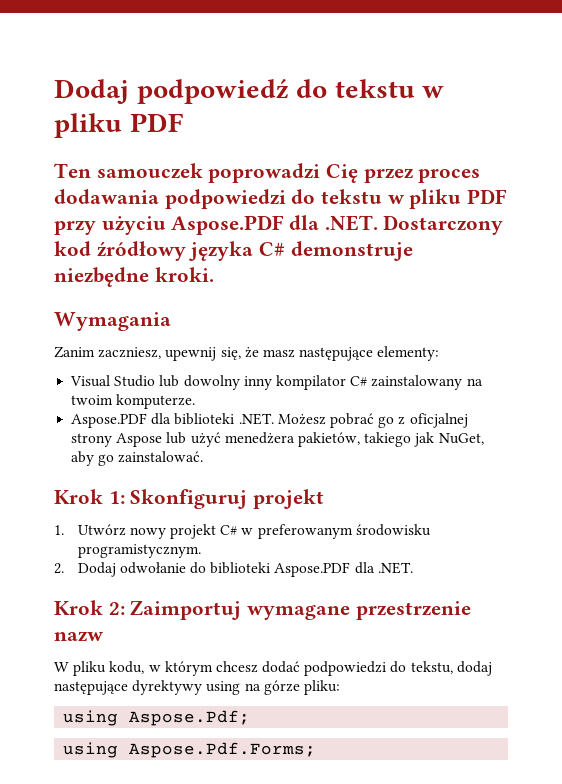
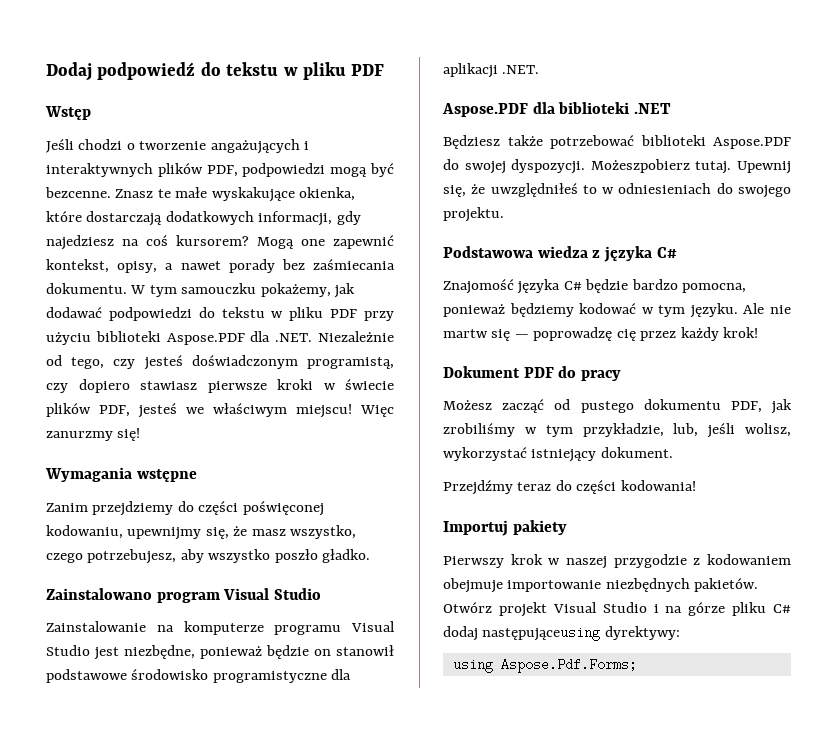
[54,163,481,183] [54,189,159,204] Ten samouczek poprowadzi Cię przez proces dodawania -> [45,106,91,120] [46,139,310,154] [46,163,395,177] [45,187,356,202] [46,211,361,226] [46,235,394,250] [46,259,395,273] [46,283,356,298] [46,307,102,318] Wstęp // Jeśli chodzi o tworzenie angażujących i interaktywnych plików PDF, podpowiedzi mogą być bezcenne. Znasz te małe wyskakujące okienka, które dostarczają dodatkowych informacji, gdy najedziesz na coś kursorem? Mogą one zapewnić kontekst, opisy, a nawet porady bez zaśmiecania dokumentu. W tym samouczku pokażemy, jak dodawać
[171,215,504,235] [54,241,413,261] [54,267,214,287] Aspose.PDF dla .NET. Dostarczony kod źródłowy języka C# demonstruje niezbędne kroki. -> [95,331,395,345] [46,355,395,370] [46,379,394,393] [46,403,394,418] [46,428,141,441] biblioteki Aspose.PDF dla .NET. Niezależnie od tego, czy jesteś doświadczonym programistą, czy dopiero stawiasz pierwsze kroki w świecie plików PDF, jesteś we właściwym miejscu! Więc zanurzmy się!
(171, 321) none -> [136,469,197,482] wstępne
[98,346,440,361] [70,375,483,390] [71,394,196,409] [71,413,468,428] [71,432,484,447] [71,451,204,466] [54,489,325,509] [54,524,431,539] [77,544,201,558] [54,562,413,577] [54,600,471,620] [54,631,104,642] [54,661,492,676] [54,680,340,695] [63,710,251,726] zaczniesz, upewnij się, że masz następujące elementy: // Visual Studio lub dowolny inny kompilator C# zainstalowany na twoim komputerze. // Aspose.PDF dla biblioteki .NET. Możesz pobrać go z oficjalnej strony Aspose lub użyć menedżera pakietów, takiego jak NuGet, aby go zainstalować. // Krok 1: Skonfiguruj projekt // 1. Utwórz nowy projekt C# w preferowanym środowisku programistycznym. // 2. Dodaj odwołanie do biblioteki Aspose.PDF dla .NET. // Krok 2: Zaimportuj wymagane przestrzenie nazw // W pliku kodu, w którym chcesz dodać podpowiedzi do tekstu, dodaj następujące dyrektywy using na górze pliku: // using Aspose.Pdf; -> [92,501,324,516] [46,525,357,540] [46,549,371,564] [46,588,322,603] [46,621,395,635] [46,645,394,660] [46,669,352,683] [443,63,540,78] [442,102,672,117] [443,135,791,149] [443,159,791,174] [443,183,791,198] [443,207,504,222] [443,246,677,262] [443,279,747,294] [443,303,791,318] [443,327,759,341] [443,366,622,381] [443,399,792,414] [443,423,791,438] [443,447,673,462] [443,480,696,495] [443,520,567,536] [443,554,791,569] [443,578,759,593] [443,602,791,617] [443,626,680,641] przejdziemy do części poświęconej kodowaniu, upewnijmy się, że masz wszystko, czego potrzebujesz, aby wszystko poszło gładko. // Zainstalowano program Visual Studio // Zainstalowanie na komputerze programu Visual Studio jest niezbędne, ponieważ będzie on stanowił podstawowe środowisko programistyczne dla aplikacji .NET. // Aspose.PDF dla biblioteki .NET // Będziesz także potrzebować biblioteki Aspose.PDF do swojej dyspozycji. Możeszpobierz tutaj. Upewnij się, że uwzględniłeś to w odniesieniach do swojego projektu. // Podstawowa wiedza z języka C# // Znajomość języka C# będzie bardzo pomocna, ponieważ będziemy kodować w tym języku. Ale nie martw się — poprowadzę cię przez każdy krok! // Dokument PDF do pracy // Możesz zacząć od pustego dokumentu PDF, jak zrobiliśmy w tym przykładzie, lub, jeśli wolisz, wykorzystać istniejący dokument. // Przejdźmy teraz do części kodowania! // Importuj pakiety // Pierwszy krok w naszej przygodzie z kodowaniem obejmuje importowanie niezbędnych pakietów. Otwórz projekt Visual Studio i na górze pliku C# dodaj następująceusing dyrektywy:

